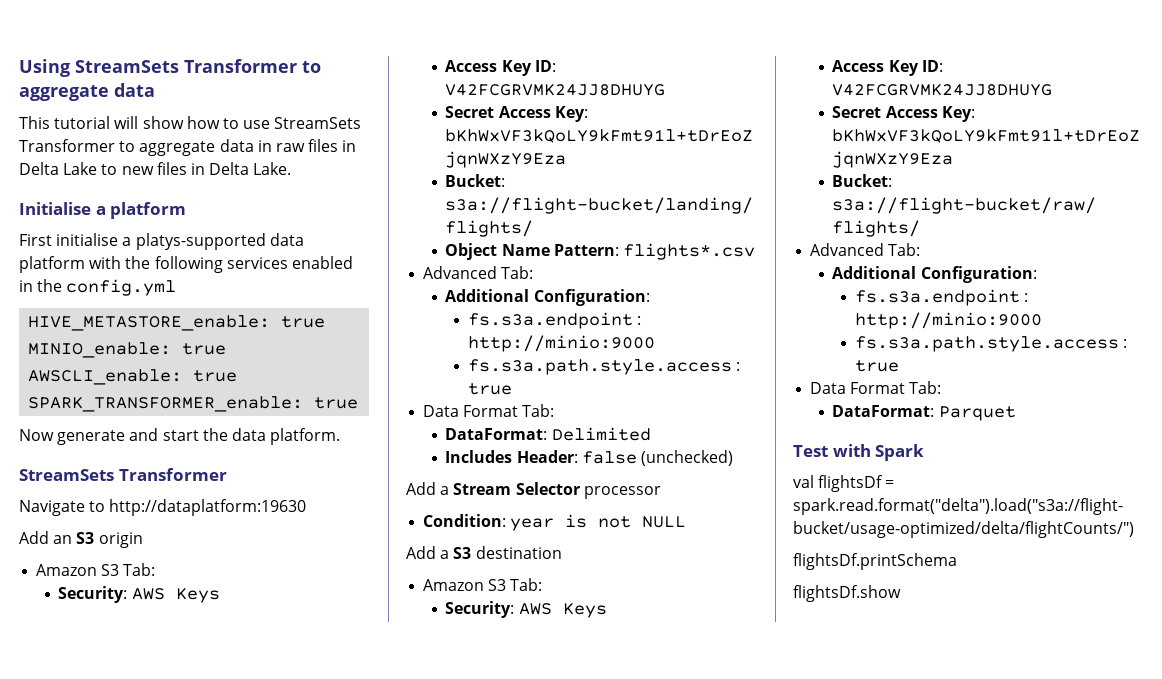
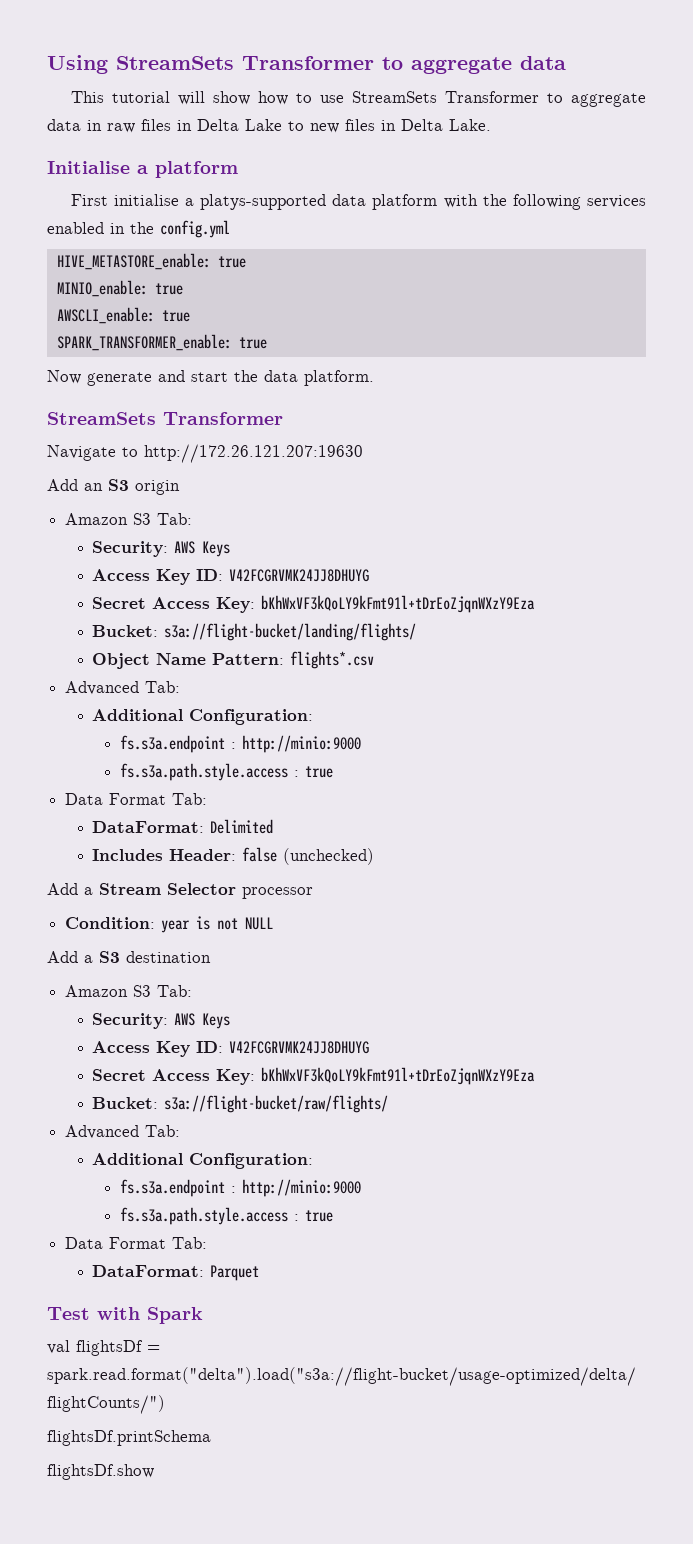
[109,499,307,516] http://dataplatform:19630 -> [144,444,363,463] http://172.26.121.207:19630

